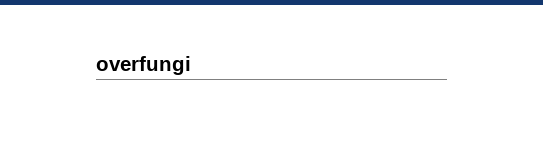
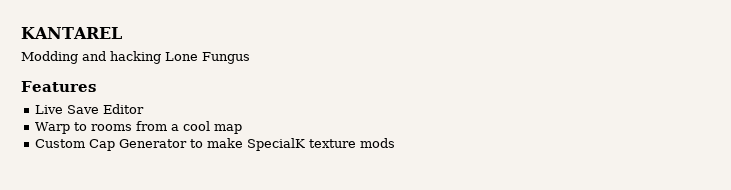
[96,56,191,75] overfungi -> [21,27,122,39] [21,51,250,64] [21,81,96,92] [34,104,144,114] [34,121,242,134] [34,138,395,151] KANTAREL // Modding and hacking Lone Fungus // Features // Live Save Editor // Warp to rooms from a cool map // Custom Cap Generator to make SpecialK texture mods

